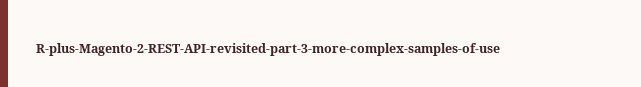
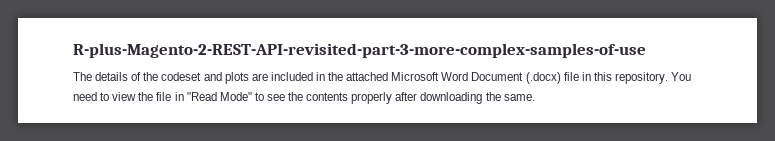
(500, 49) none -> [73,72,692,84] [73,92,535,104] // The details of the codeset and plots are included in the attached Microsoft Word Document (.docx) file in this repository. You need to view the file in "Read Mode" to see the contents properly after downloading the same.

